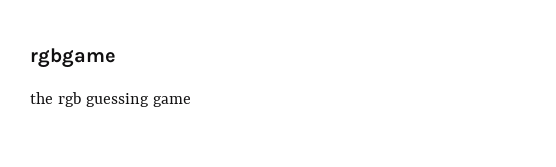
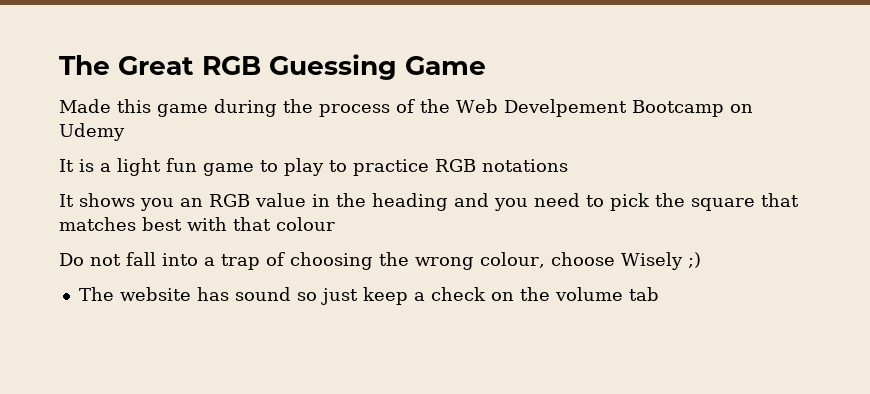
[30,48,116,68] [30,92,192,107] rgbgame // the rgb guessing game -> [59,54,486,80] [59,99,753,117] [59,123,125,141] [59,158,568,176] [59,193,799,211] [59,217,335,231] [59,252,701,270] [78,287,659,305] The Great RGB Guessing Game // Made this game during the process of the Web Develpement Bootcamp on Udemy // It is a light fun game to play to practice RGB notations // It shows you an RGB value in the heading and you need to pick the square that matches best with that colour // Do not fall into a trap of choosing the wrong colour, choose Wisely ;) // The website has sound so just keep a check on the volume tab

